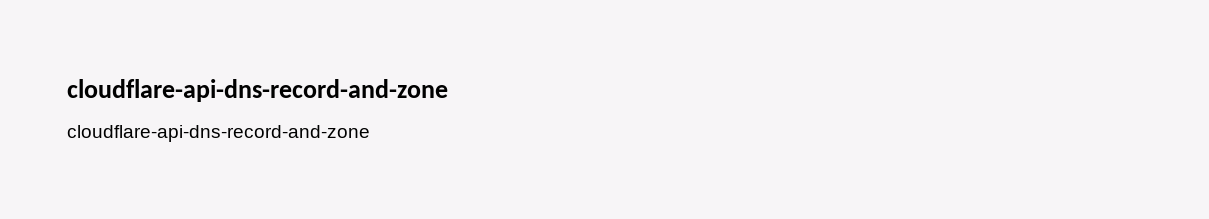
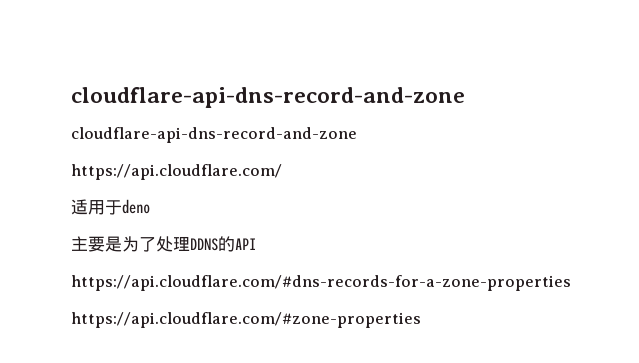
(370, 133) none -> [71,164,282,180] [71,199,150,215] [71,236,256,252] [71,275,571,291] [71,312,421,328] // https://api.cloudflare.com/ // 适用于deno // 主要是为了处理DDNS的API // https://api.cloudflare.com/#dns-records-for-a-zone-properties // https://api.cloudflare.com/#zone-properties

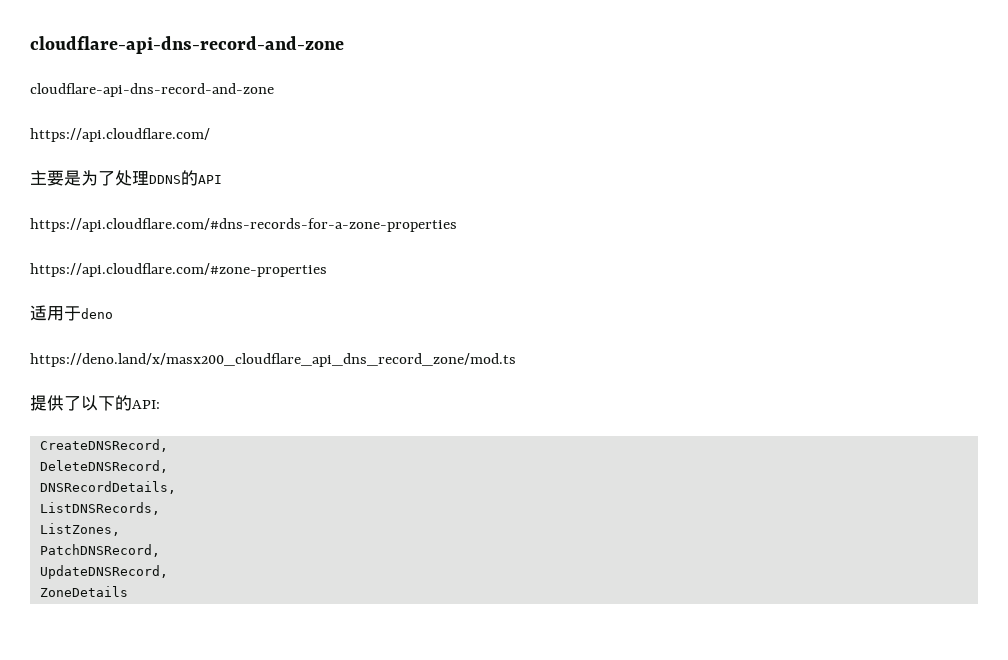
[71,199,150,215] // 适用于deno -> (210, 135) none
(421, 320) none -> [30,305,113,321] [30,353,516,367] [30,395,160,411] [39,439,168,452] [39,460,168,473] [39,481,176,494] [39,502,160,515] [39,523,120,536] [39,544,160,557] [39,565,168,579] [39,586,128,597] // 适用于deno // https://deno.land/x/masx200_cloudflare_api_dns_record_zone/mod.ts // 提供了以下的API: // CreateDNSRecord, // DeleteDNSRecord, // DNSRecordDetails, // ListDNSRecords, // ListZones, // PatchDNSRecord, // UpdateDNSRecord, // ZoneDetails

